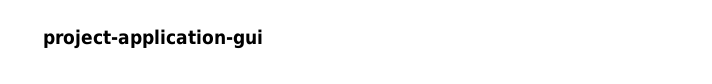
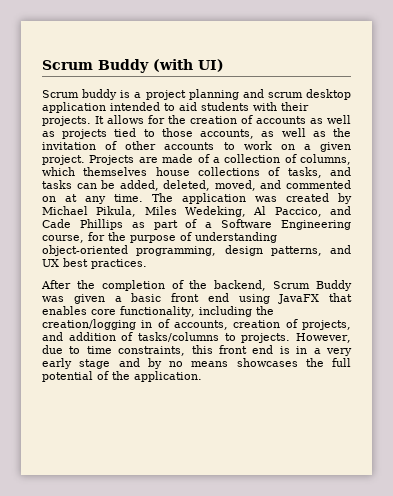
[43,29,263,49] project-application-gui -> [42,59,224,73] [42,89,351,100] [42,102,309,113] [42,115,351,126] [42,128,352,139] [42,141,351,152] [42,154,351,165] [42,167,351,178] [42,180,351,191] [42,193,352,204] [42,206,351,217] [42,219,351,230] [42,232,277,243] [42,245,351,256] [42,258,147,269] [41,280,352,291] [42,293,352,304] [42,306,274,317] [42,319,351,330] [42,332,352,343] [42,345,352,356] [42,358,351,369] [42,371,202,382] Scrum Buddy (with UI) // Scrum buddy is a project planning and scrum desktop application intended to aid students with their projects. It allows for the creation of accounts as well as projects tied to those accounts, as well as the invitation of other accounts to work on a given project. Projects are made of a collection of columns, which themselves house collections of tasks, and tasks can be added, deleted, moved, and commented on at any time. The application was created by Michael Pikula, Miles Wedeking, Al Paccico, and Cade Phillips as part of a Software Engineering course, for the purpose of understanding object-oriented programming, design patterns, and UX best practices. // After the completion of the backend, Scrum Buddy was given a basic front end using JavaFX that enables core functionality, including the creation/logging in of accounts, creation of projects, and addition of tasks/columns to projects. However, due to time constraints, this front end is in a very early stage and by no means showcases the full potential of the application.

